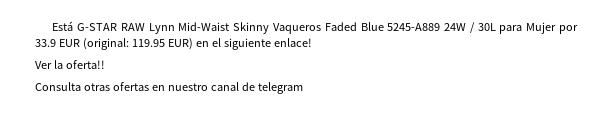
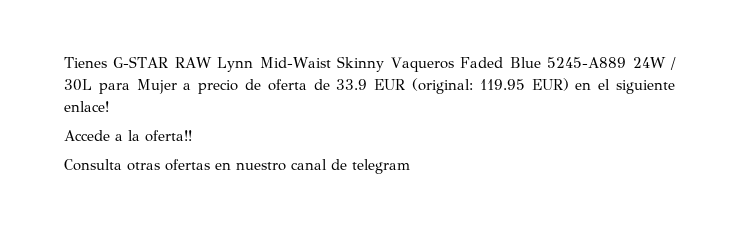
[52,21,74,31] Está -> [64,57,107,68] Tienes
[559,25,578,34] por -> [183,79,330,94] a precio de oferta de
[35,61,52,69] Ver -> [64,130,123,141] Accede a

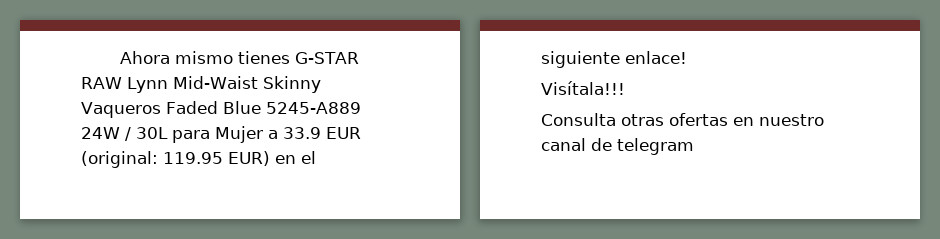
[64,57,107,68] Tienes -> [119,51,290,64] Ahora mismo tienes
[198,79,330,94] precio de oferta de -> (278, 134) none
[64,130,192,142] Accede a la oferta!! -> [541,81,625,95] Visítala!!!

